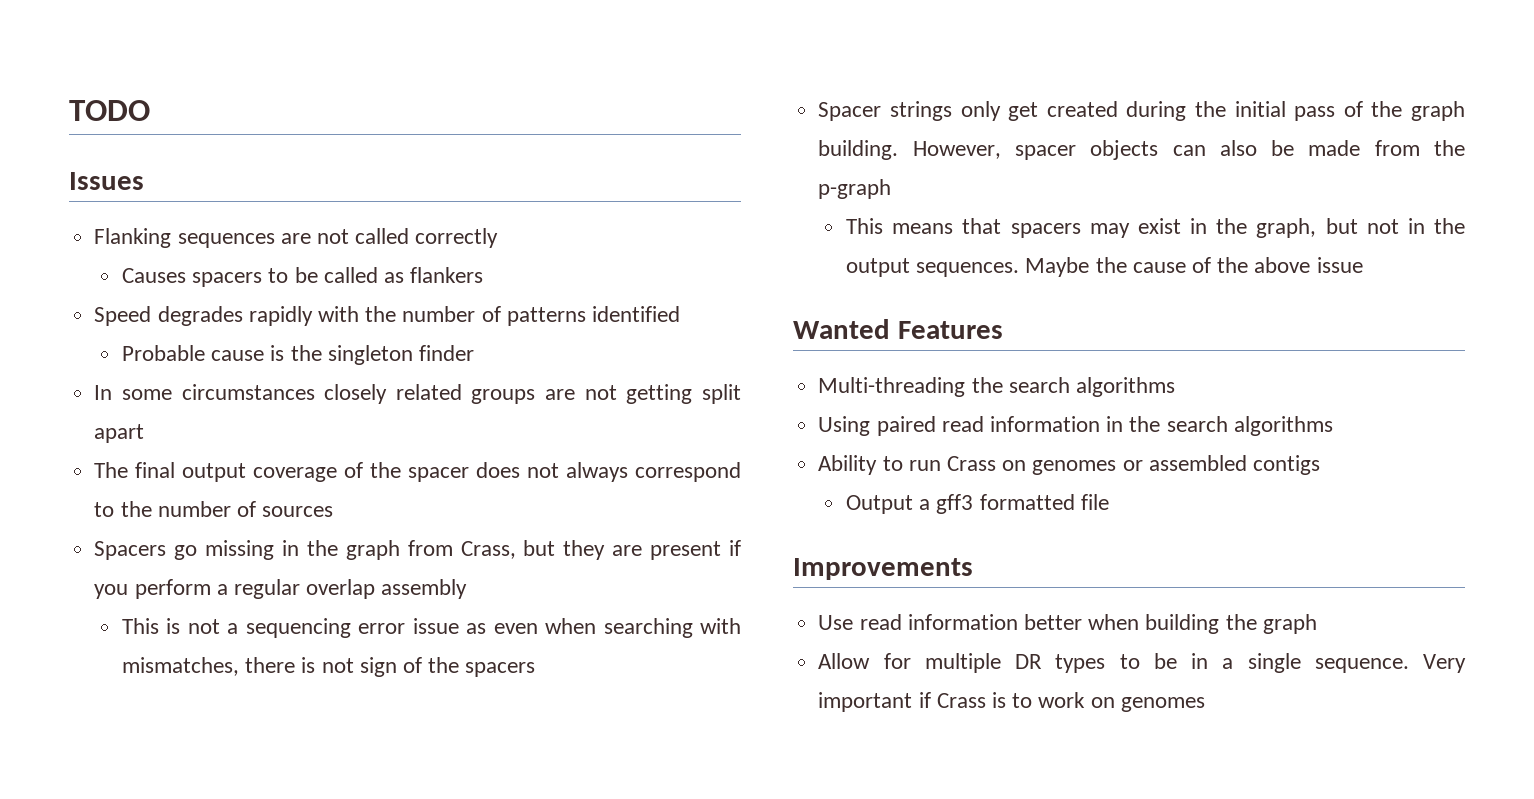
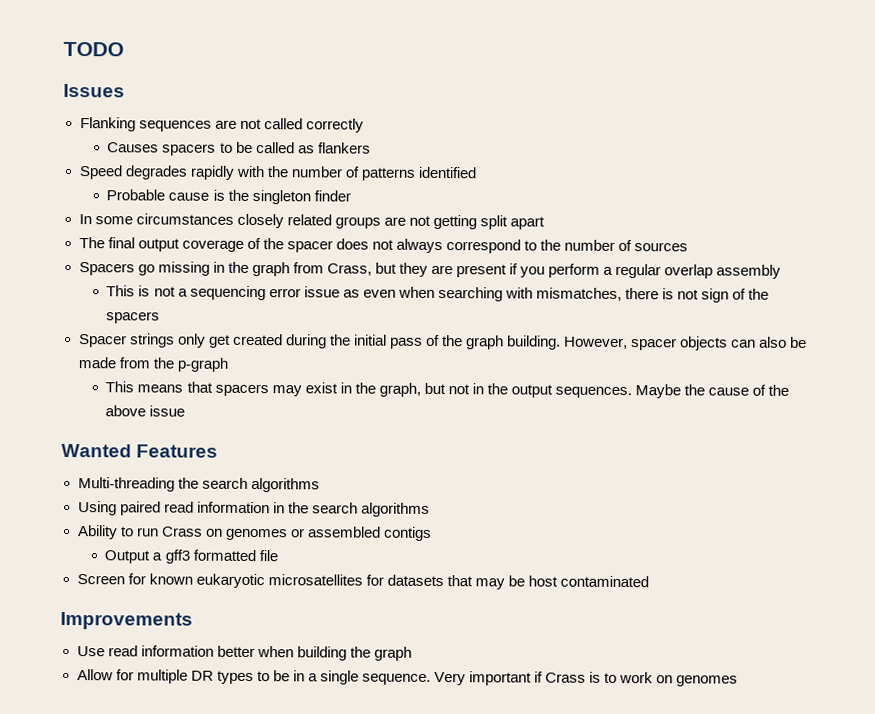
(1109, 502) none -> [76,573,650,590] // Screen for known eukaryotic microsatellites for datasets that may be host contaminated

